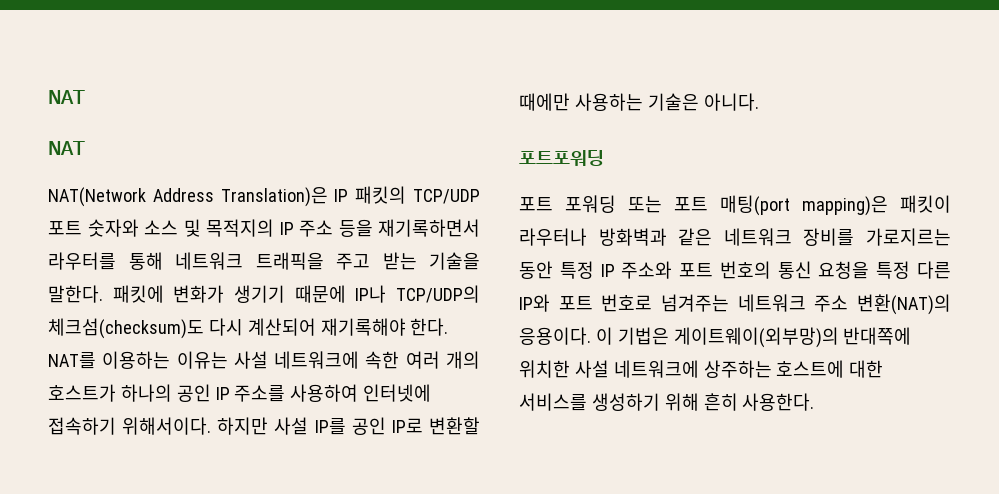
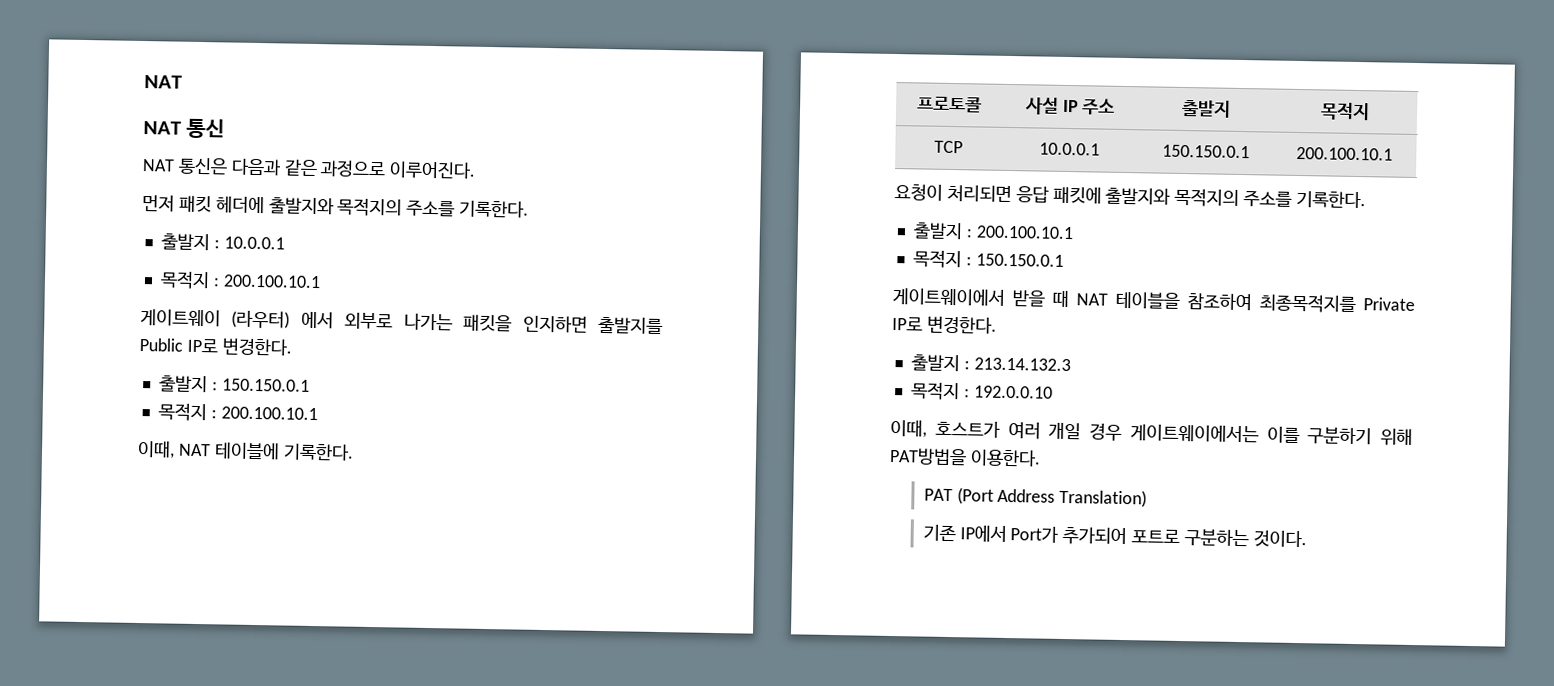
[48,186,481,207] [48,219,480,237] [48,252,480,270] [48,285,481,303] [48,318,449,339] [48,351,480,369] [48,384,432,402] [48,417,481,435] [519,93,759,111] [519,150,604,166] [519,195,951,216] [519,228,951,246] [519,261,951,279] [519,294,951,315] [519,327,912,348] [519,360,884,378] [519,393,815,411] // NAT(Network Address Translation)은 IP 패킷의 TCP/UDP 포트 숫자와 소스 및 목적지의 IP 주소 등을 재기록하면서 라우터를 통해 네트워크 트래픽을 주고 받는 기술을 말한다. 패킷에 변화가 생기기 때문에 IP나 TCP/UDP의 체크섬(checksum)도 다시 계산되어 재기록해야 한다. NAT를 이용하는 이유는 사설 네트워크에 속한 여러 개의 호스트가 하나의 공인 IP 주소를 사용하여 인터넷에 접속하기 위해서이다. 하지만 사설 IP를 공인 IP로 변환할 때에만 사용하는 기술은 아니다. // 포트포워딩 // 포트 포워딩 또는 포트 매팅(port mapping)은 패킷이 라우터나 방화벽과 같은 네트워크 장비를 가로지르는 동안 특정 IP 주소와 포트 번호의 통신 요청을 특정 다른 IP와 포트 번호로 넘겨주는 네트워크 주소 변환(NAT)의 응용이다. 이 기법은 게이트웨이(외부망)의 반대쪽에 위치한 사설 네트워크에 상주하는 호스트에 대한 서비스를 생성하기 위해 흔히 사용한다. -> [185,118,225,139] [142,157,477,179] [142,195,530,218] [160,233,285,251] [159,271,321,290] [140,308,664,335] [139,337,293,356] [158,375,310,393] [157,403,318,422] [137,439,354,461] [916,96,982,113] [1023,97,1116,115] [1181,99,1231,118] [1320,102,1370,121] [933,140,963,154] [1039,142,1100,156] [1161,144,1250,159] [1296,146,1393,161] [894,184,1367,209] [912,222,1074,240] [912,250,1064,269] [892,287,1415,313] [892,315,997,334] [910,354,1071,372] [910,382,1053,401] [890,418,1413,446] [889,447,1041,467] [923,487,1148,508] [922,524,1307,548] 통신 // NAT 통신은 다음과 같은 과정으로 이루어진다. // 먼저 패킷 헤더에 출발지와 목적지의 주소를 기록한다. // 출발지 : 10.0.0.1 // 목적지 : 200.100.10.1 // 게이트웨이 (라우터) 에서 외부로 나가는 패킷을 인지하면 출발지를 Public IP로 변경한다. // 출발지 : 150.150.0.1 // 목적지 : 200.100.10.1 // 이때, NAT 테이블에 기록한다. // 프로토콜 | 사설 IP 주소 | 출발지 | 목적지 // TCP | 10.0.0.1 | 150.150.0.1 | 200.100.10.1 // 요청이 처리되면 응답 패킷에 출발지와 목적지의 주소를 기록한다. // 출발지 : 200.100.10.1 // 목적지 : 150.150.0.1 // 게이트웨이에서 받을 때 NAT 테이블을 참조하여 최종목적지를 Private IP로 변경한다. // 출발지 : 213.14.132.3 // 목적지 : 192.0.0.10 // 이때, 호스트가 여러 개일 경우 게이트웨이에서는 이를 구분하기 위해 PAT방법을 이용한다. // PAT (Port Address Translation) // 기존 IP에서 Port가 추가되어 포트로 구분하는 것이다.

